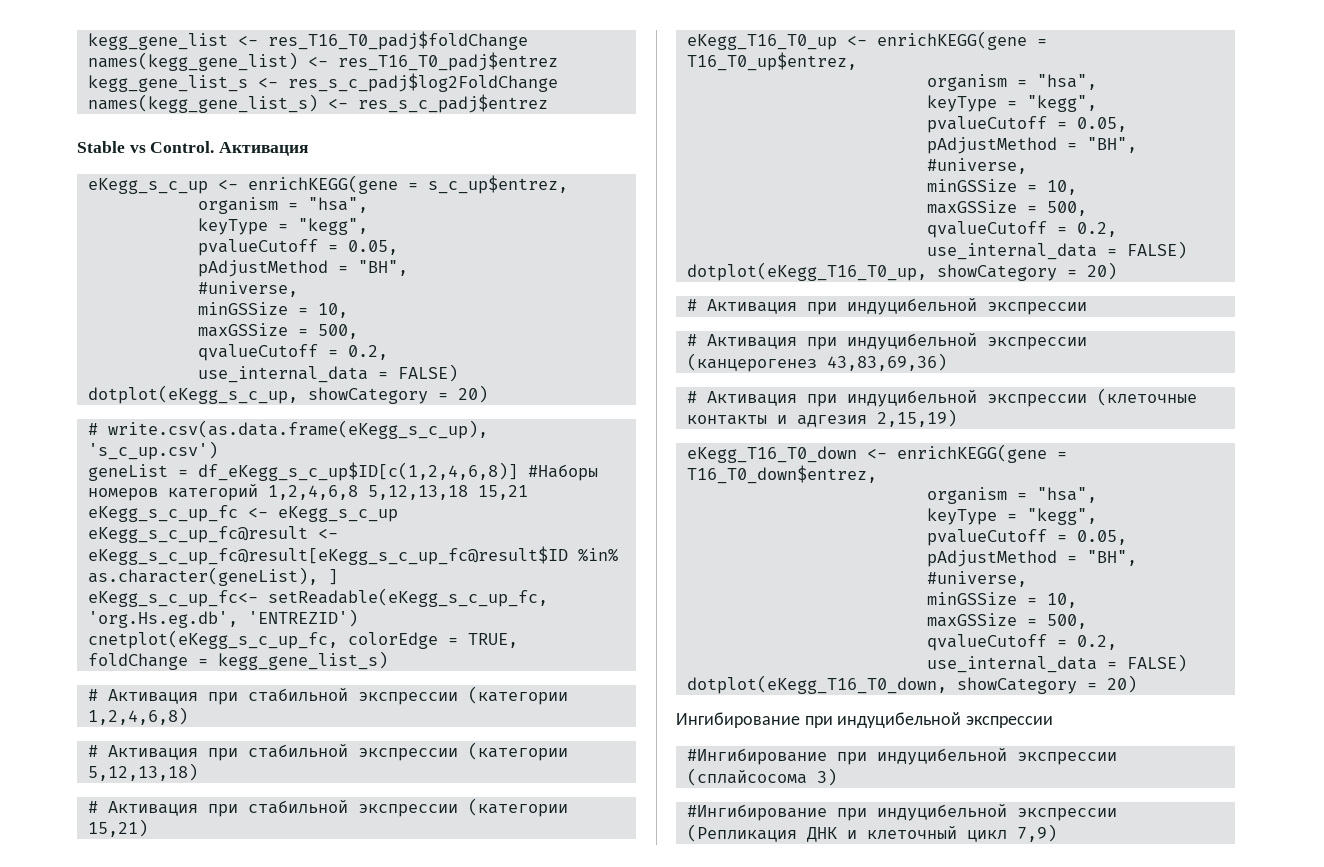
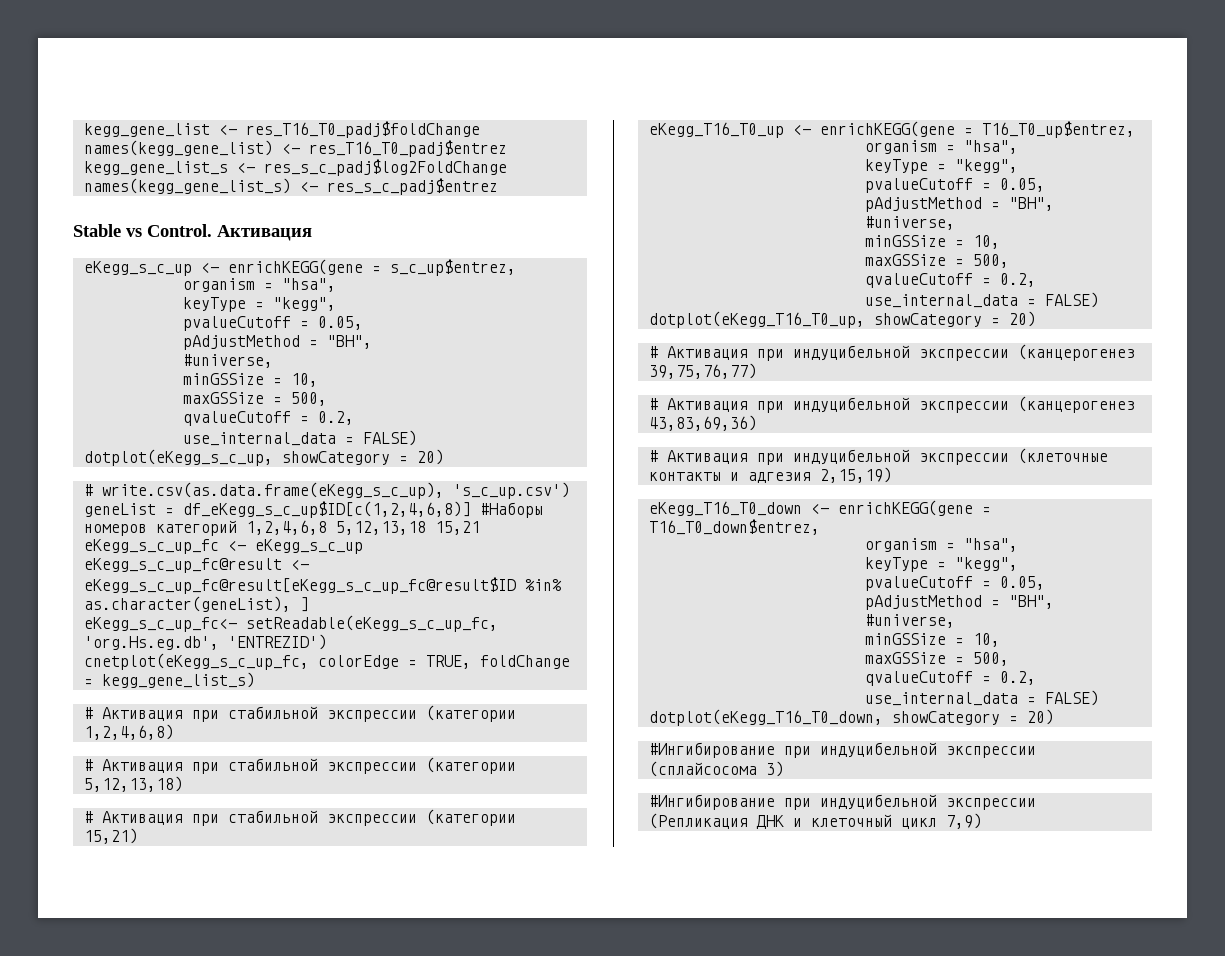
(1087, 308) none -> [1018,344,1136,361] [649,363,758,379] (канцерогенез 39,75,76,77)
[676,712,1054,728] // Ингибирование при индуцибельной экспрессии -> (1055, 717) none

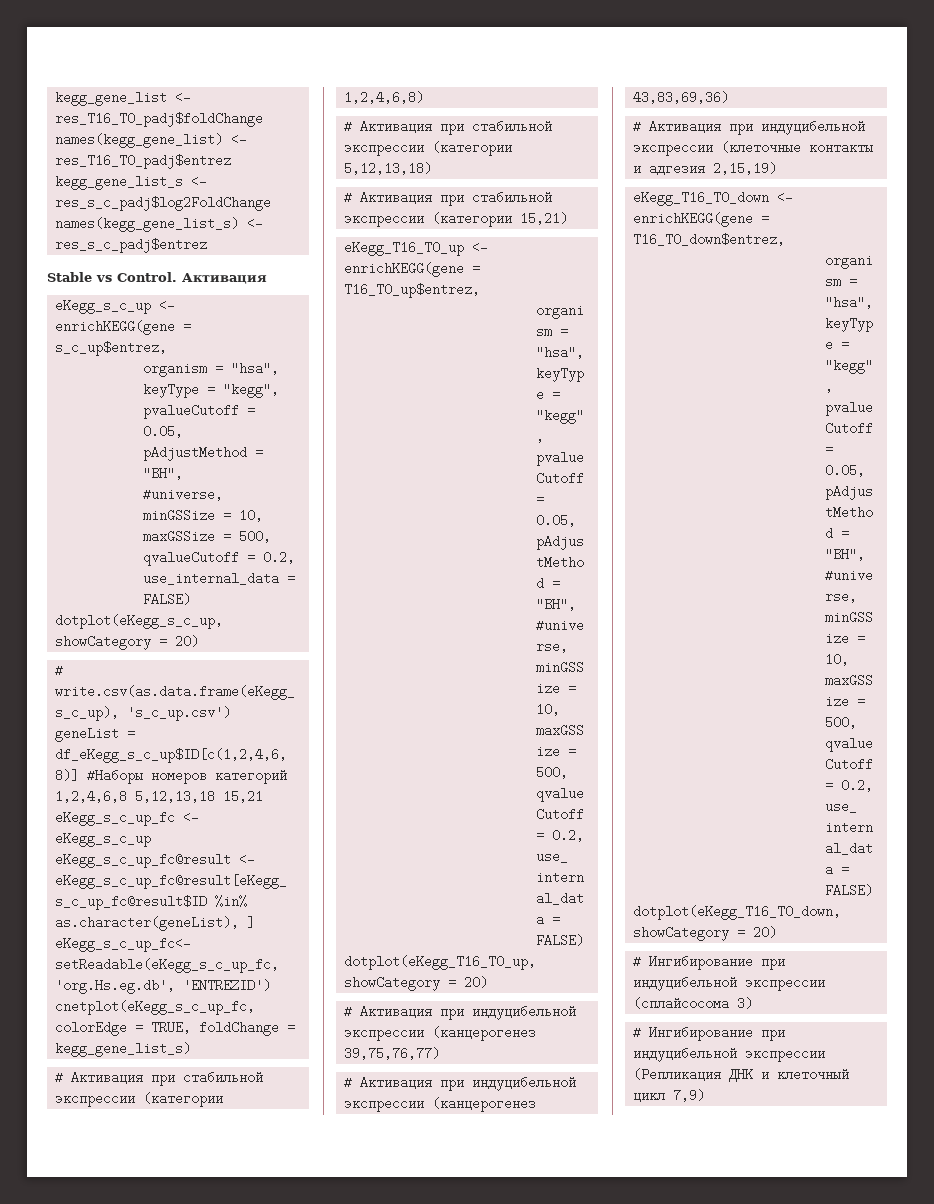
[649,742,776,758] #Ингибирование -> [632,953,753,970] # Ингибирование
[649,794,776,810] #Ингибирование -> [632,1024,753,1041] # Ингибирование

